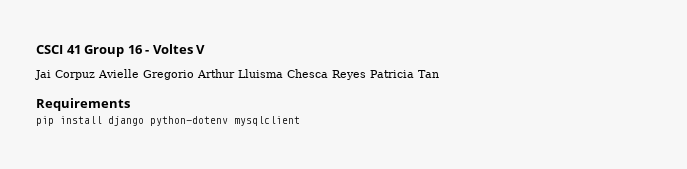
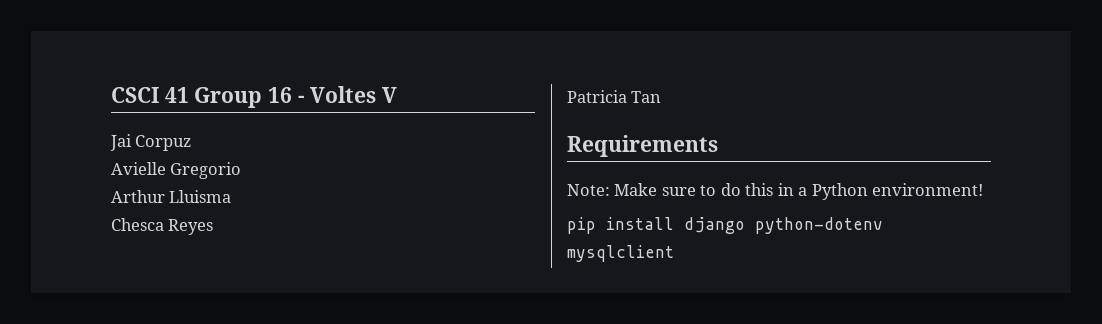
(95, 75) none -> (192, 143) //
(194, 75) none -> (242, 170) //
(283, 73) none -> (232, 196) //
(366, 75) none -> (214, 227) //
(130, 104) none -> [567,183,984,200] // Note: Make sure to do this in a Python environment!

